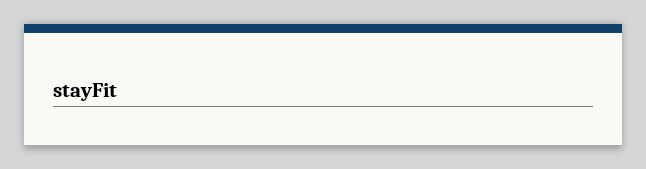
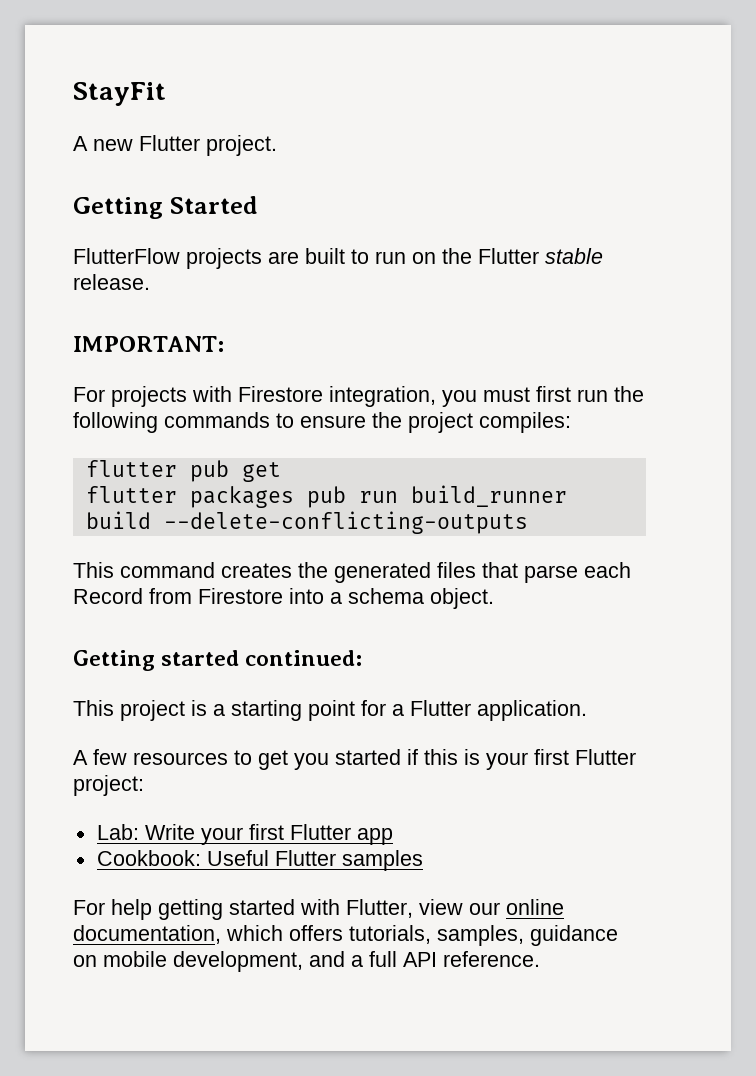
[53,83,117,101] stayFit -> [73,82,166,106] [73,135,277,156] [73,196,258,219] [73,248,603,269] [73,274,150,290] [73,336,224,352] [73,386,644,407] [73,412,571,433] [85,460,281,482] [85,485,567,508] [85,511,528,534] [73,562,631,583] [73,588,494,609] [73,650,363,671] [73,700,587,721] [73,749,636,770] [73,775,144,796] [96,824,393,845] [96,850,423,871] [73,899,564,920] [73,925,618,946] [73,951,540,972] StayFit // A new Flutter project. // Getting Started // FlutterFlow projects are built to run on the Flutter stable release. // IMPORTANT: // For projects with Firestore integration, you must first run the following commands to ensure the project compiles: // flutter pub get // flutter packages pub run build_runner build --delete-conflicting-outputs // This command creates the generated files that parse each Record from Firestore into a schema object. // Getting started continued: // This project is a starting point for a Flutter application. // A few resources to get you started if this is your first Flutter project: // Lab: Write your first Flutter app // Cookbook: Useful Flutter samples // For help getting started with Flutter, view our online documentation, which offers tutorials, samples, guidance on mobile development, and a full API reference.

